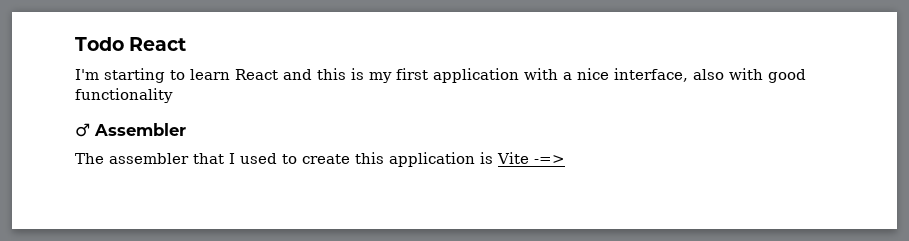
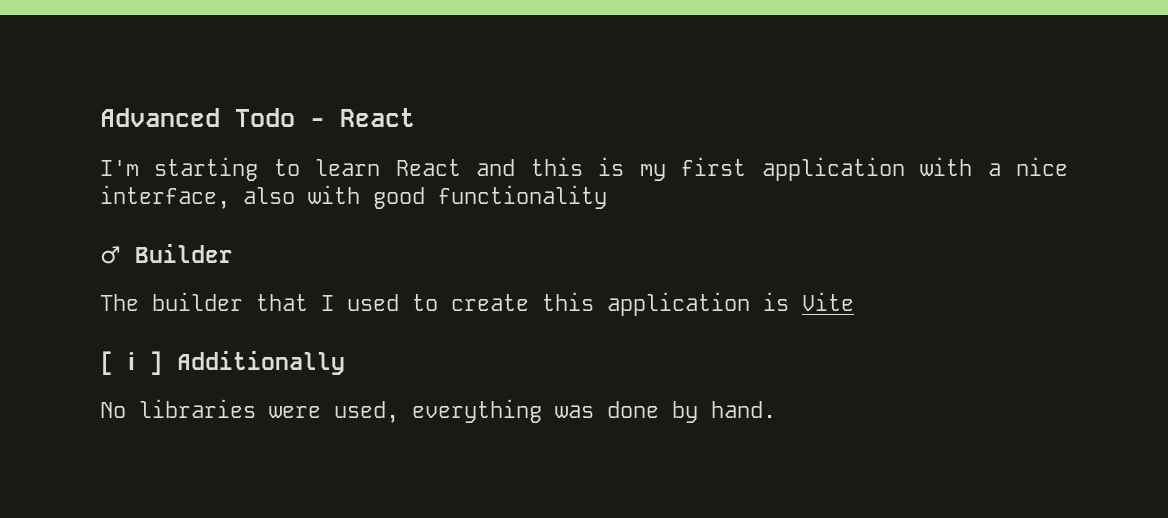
[75,37,124,51] Todo -> [100,108,325,127] Advanced Todo -
[94,123,186,136] Assembler -> [135,244,233,263] Builder
[109,153,189,164] assembler -> [152,292,243,311] builder
[534,155,565,164] -=> -> [100,351,345,375] [100,399,776,423] // [ ℹ ] Additionally // No libraries were used, everything was done by hand.

